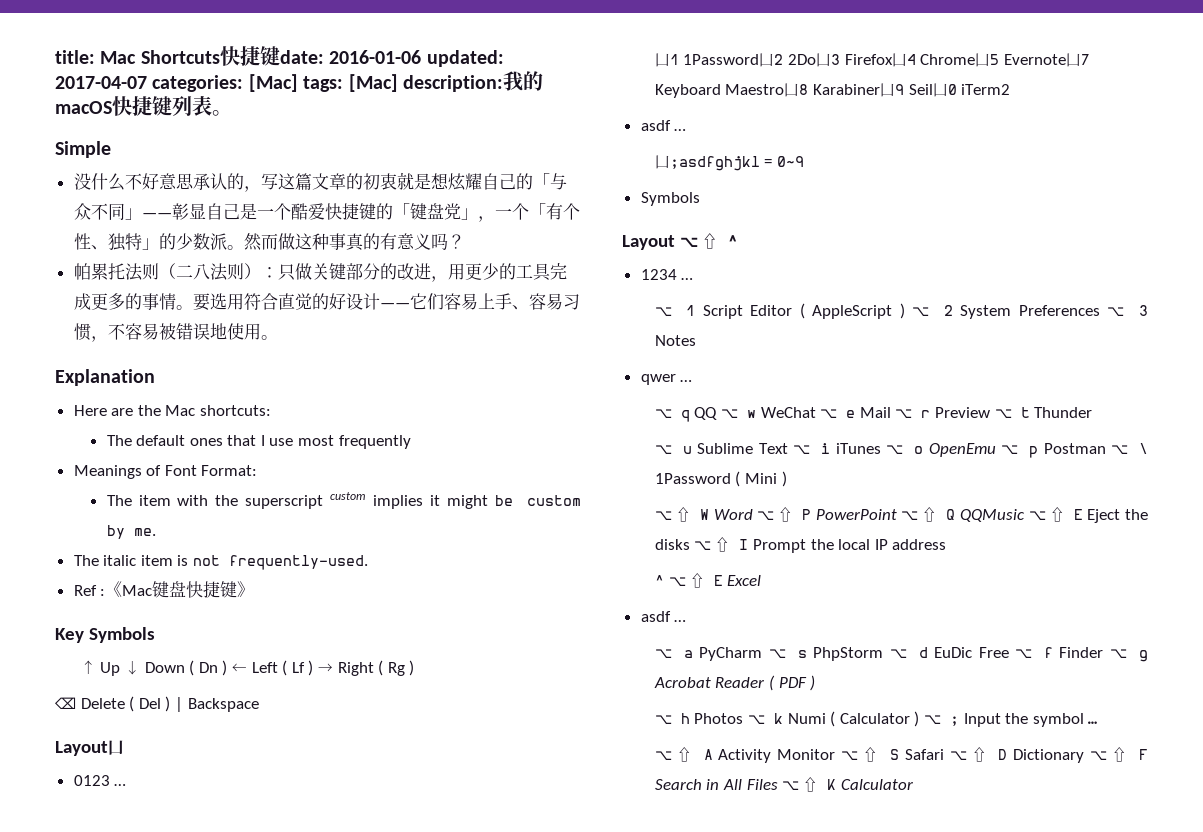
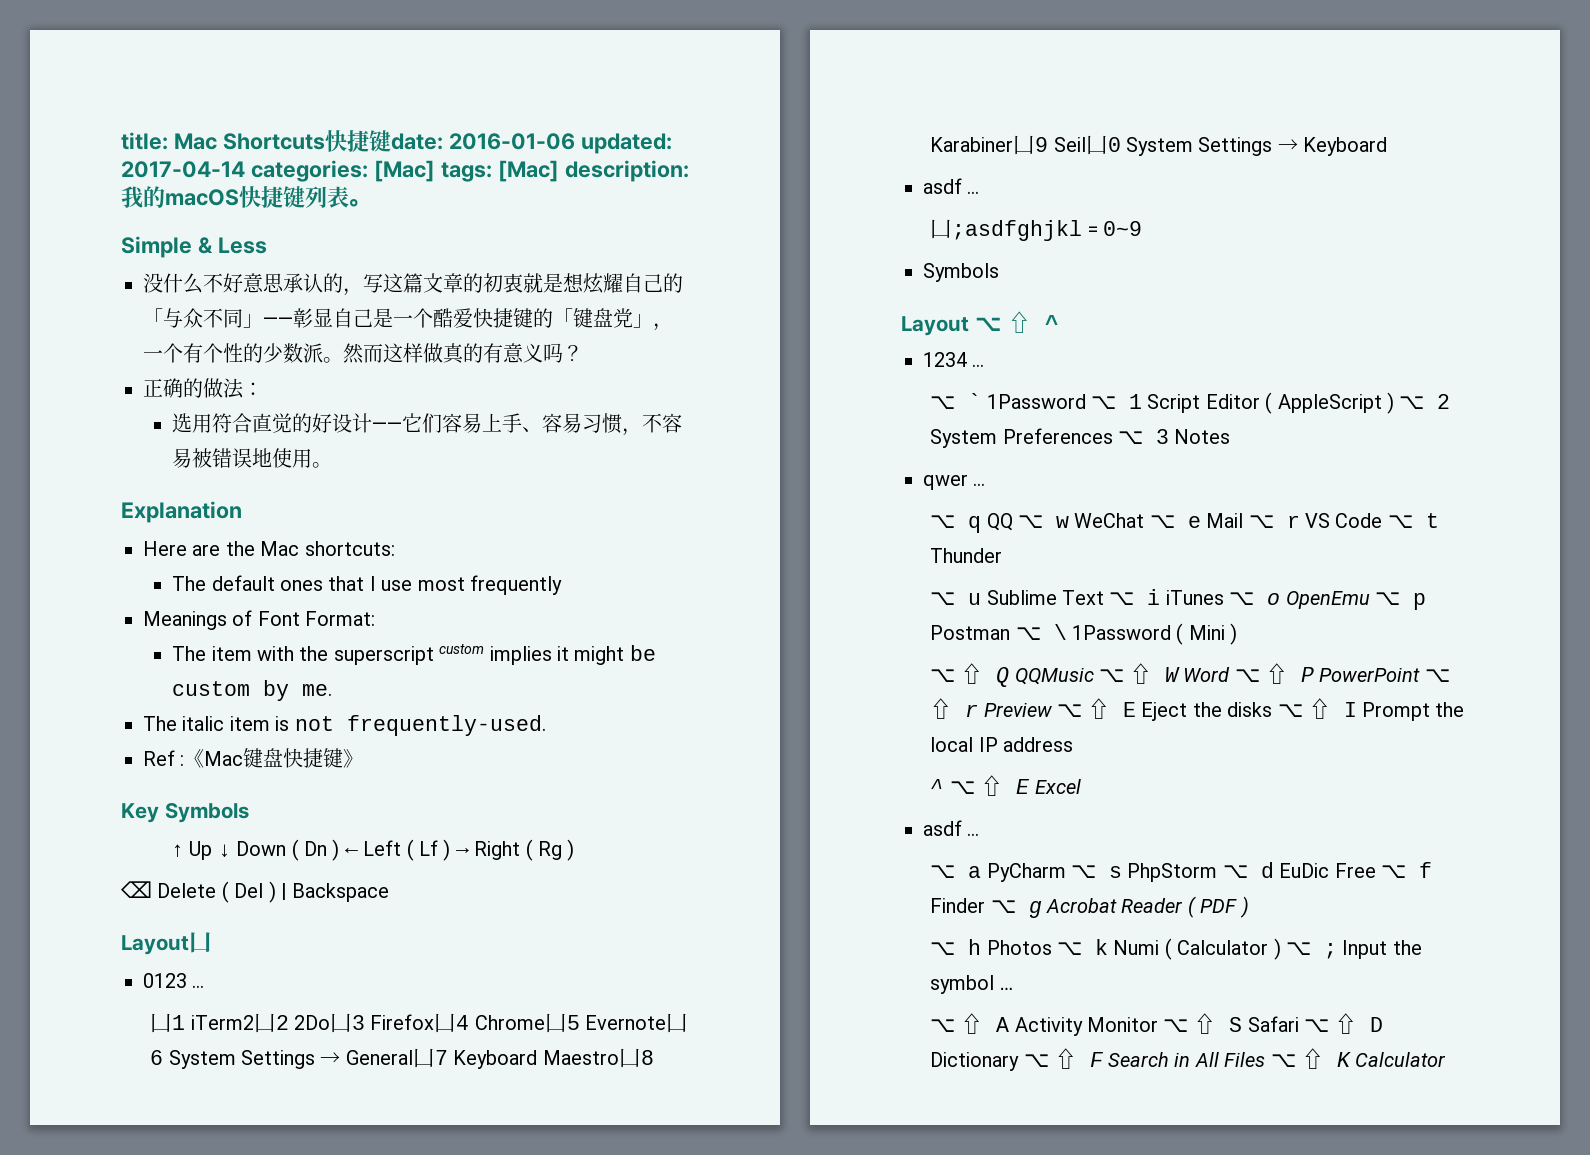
[55,76,147,89] 2017-04-07 -> [121,161,245,178] 2017-04-14
(111, 149) none -> [197,237,267,254] & Less
[528,203,580,220] [73,233,159,251] 「有个性、独特」 -> [183,343,243,363] 有个性
[277,233,346,250] 做这种事 -> [383,343,443,363] 这样做
[73,263,567,282] [73,293,210,311] 帕累托法则（二八法则）：只做关键部分的改进，用更少的工具完成更多的事情。要 -> [143,378,263,399] 正确的做法： //
[683,54,760,65] 1Password -> [190,1015,254,1030] iTerm2
(1081, 60) none -> [150,1048,435,1069] 6 System Settings → General凵
[961,84,1011,95] iTerm2 -> [1125,137,1388,156] System Settings → Keyboard
(672, 311) none -> [968,393,1116,409] ` 1Password ⌥
[934,407,990,418] Preview -> [1304,513,1383,528] VS Code
(691, 514) none -> [996,663,1152,687] Q QQMusic ⌥ ⇧
[946,509,1026,522] Q QQMusic -> [965,703,1052,717] r Preview

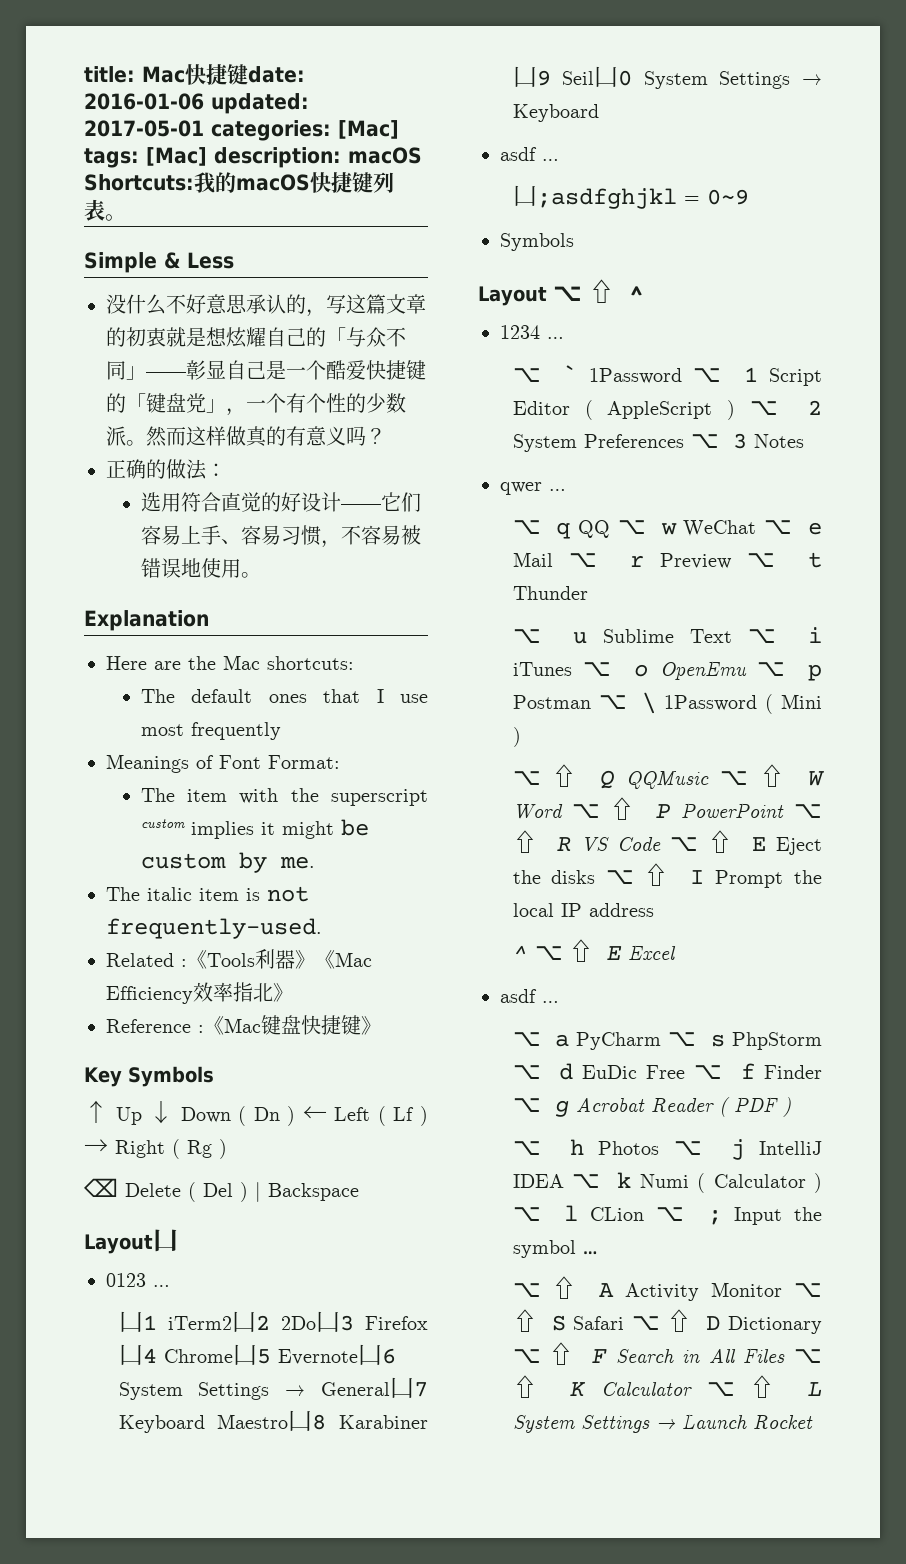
[222,133,325,150] Shortcuts -> (185, 74) none
[121,161,245,178] 2017-04-14 -> [84,120,204,137] 2017-05-01
(689, 171) none -> [348,147,422,164] [84,174,194,191] macOS Shortcuts:
[143,750,175,766] Ref -> [106,949,372,969] [106,982,293,1004] [106,1019,191,1033] Related :《Tools利器》《Mac Efficiency效率指北》 // Reference
[1304,513,1383,528] VS Code -> [659,553,732,569] Preview
[965,703,1052,717] r Preview -> [556,837,662,851] R VS Code
(1082, 948) none -> [730,1139,822,1160] [512,1174,601,1188] j IntelliJ IDEA ⌥
(1311, 948) none -> [564,1205,685,1221] l CLion ⌥
(1446, 1059) none -> [706,1375,822,1398] [512,1414,813,1433] ⌥ ⇧ L System Settings → Launch Rocket

